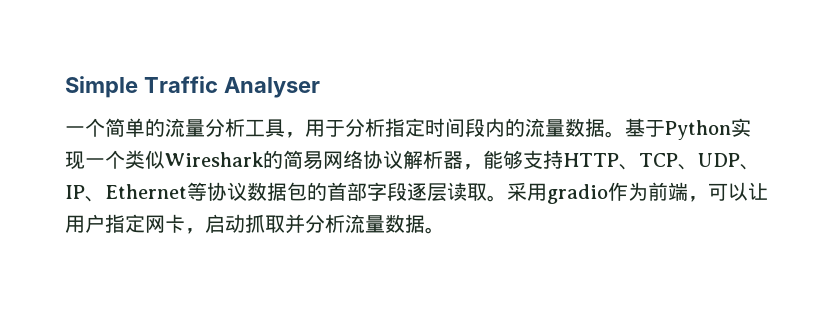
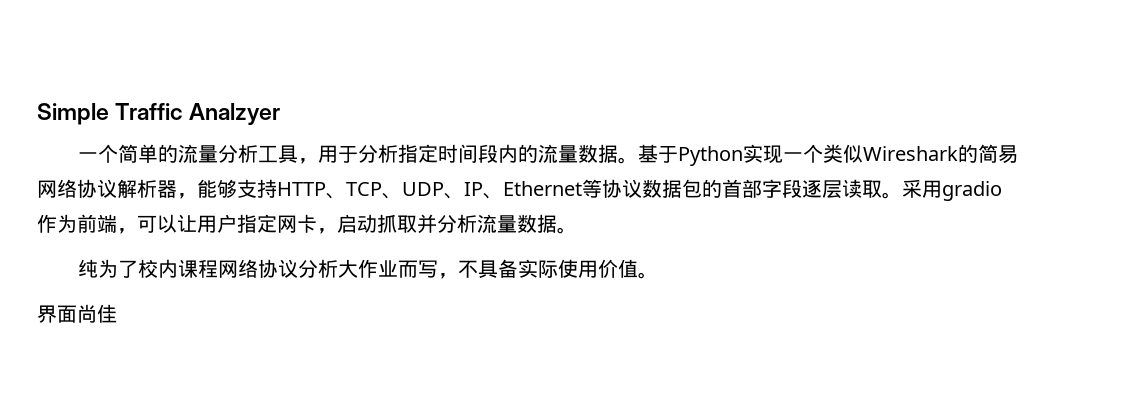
[223,77,320,98] Analyser -> [189,103,281,125] Analzyer
(445, 230) none -> [77,259,658,279] [37,304,117,323] // 纯为了校内课程网络协议分析大作业而写，不具备实际使用价值。 // 界面尚佳

